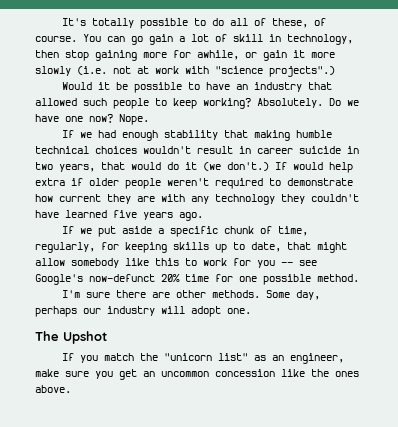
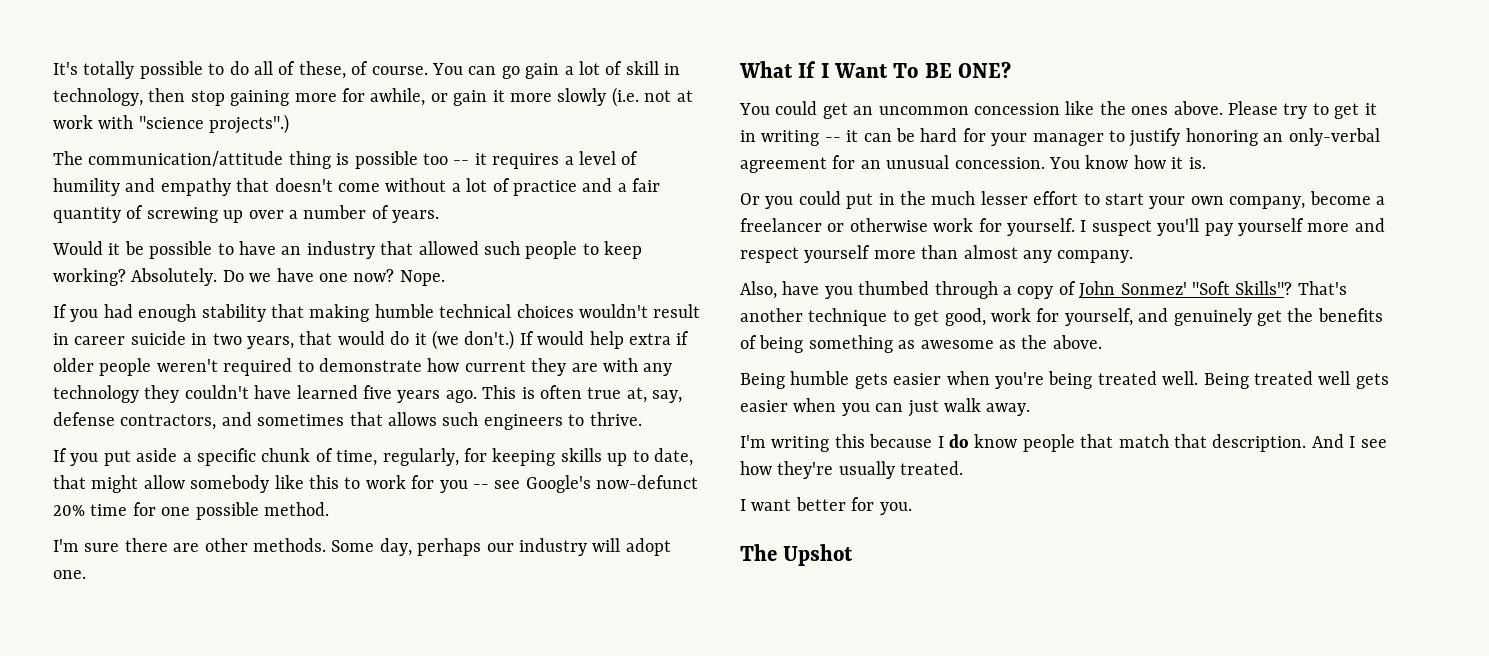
(335, 71) none -> [53,151,639,169] [53,178,661,196] [53,205,440,223] // The communication/attitude thing is possible too -- it requires a level of humility and empathy that doesn't come without a lot of practice and a fair quantity of screwing up over a number of years.
[80,132,93,138] we -> [70,309,99,322] you
[62,226,93,234] // If we -> [482,385,683,403] [53,412,642,430] [53,448,99,466] This is often true at, say, defense contractors, and sometimes that allows such engineers to thrive. // If you
[35,331,107,344] [62,353,345,364] [35,369,113,379] The Upshot // If you match the "unicorn list" as an engineer, make sure you -> [739,61,1012,78] [739,101,818,115] What If I Want To BE ONE? // You could
(71, 389) none -> [1228,101,1377,119] [740,128,1380,147] [740,155,1206,173] [740,191,1385,209] [740,218,1385,236] [740,245,1134,263] [740,281,1347,299] [740,308,1383,326] [740,335,1102,353] [740,371,1389,389] [740,398,1031,417] [740,434,1387,452] [740,461,964,479] [740,497,912,515] [740,544,854,566] Please try to get it in writing -- it can be hard for your manager to justify honoring an only-verbal agreement for an unusual concession. You know how it is. // Or you could put in the much lesser effort to start your own company, become a freelancer or otherwise work for yourself. I suspect you'll pay yourself more and respect yourself more than almost any company. // Also, have you thumbed through a copy of John Sonmez' "Soft Skills"? That's another technique to get good, work for yourself, and genuinely get the benefits of being something as awesome as the above. // Being humble gets easier when you're being treated well. Being treated well gets easier when you can just walk away. // I'm writing this because I do know people that match that description. And I see how they're usually treated. // I want better for you. // The Upshot

